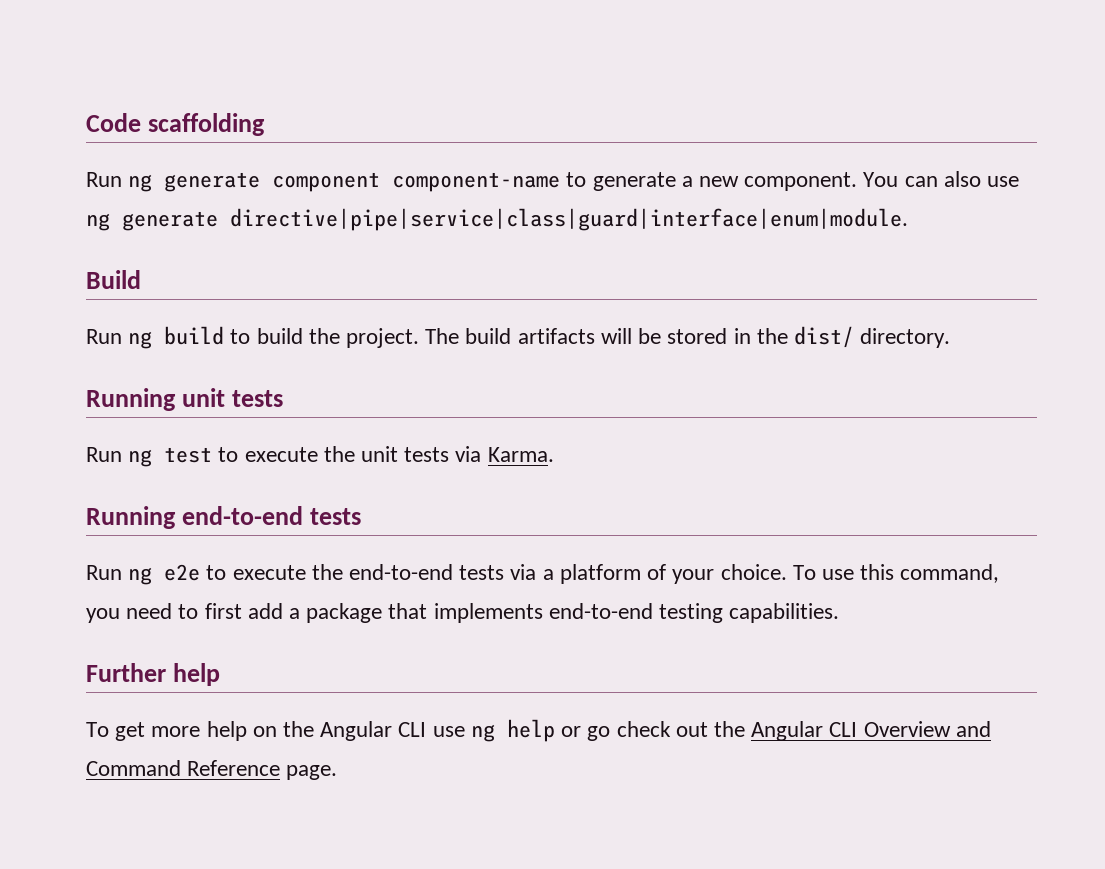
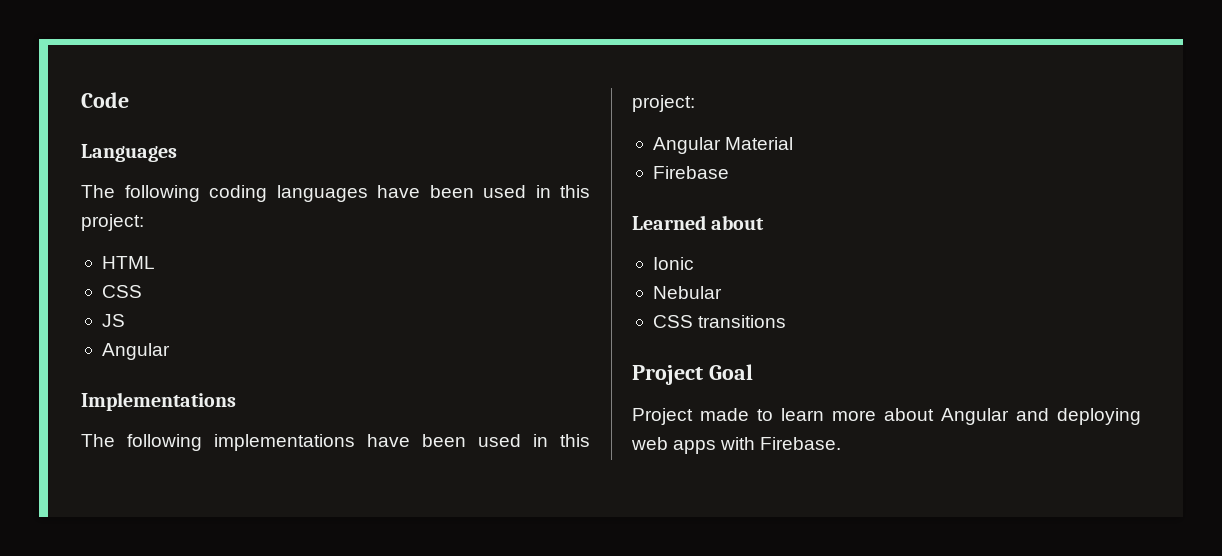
[147,113,265,136] [86,171,1020,192] [86,208,908,231] [86,270,141,289] [86,326,951,349] [86,388,283,411] [86,446,554,467] [86,506,361,529] [86,564,1000,585] [86,603,840,623] [86,663,220,686] [86,719,991,742] [86,760,338,780] scaffolding // Run ng generate component component-name to generate a new component. You can also use ng generate directive|pipe|service|class|guard|interface|enum|module. // Build // Run ng build to build the project. The build artifacts will be stored in the dist/ directory. // Running unit tests // Run ng test to execute the unit tests via Karma. // Running end-to-end tests // Run ng e2e to execute the end-to-end tests via a platform of your choice. To use this command, you need to first add a package that implements end-to-end testing capabilities. // Further help // To get more help on the Angular CLI use ng help or go check out the Angular CLI Overview and Command Reference page. -> [81,144,177,162] [81,185,590,202] [81,214,144,231] [101,256,155,269] [101,285,142,298] [101,314,125,327] [101,343,170,360] [81,392,236,411] [81,434,590,451] [632,95,695,112] [652,137,794,154] [652,166,729,179] [632,215,765,230] [652,257,694,270] [652,286,722,299] [652,315,787,328] [632,364,753,385] [632,408,1141,425] [631,437,842,454] // Languages // The following coding languages have been used in this project: // HTML // CSS // JS // Angular // Implementations // The following implementations have been used in this project: // Angular Material // Firebase // Learned about // Ionic // Nebular // CSS transitions // Project Goal // Project made to learn more about Angular and deploying web apps with Firebase.

